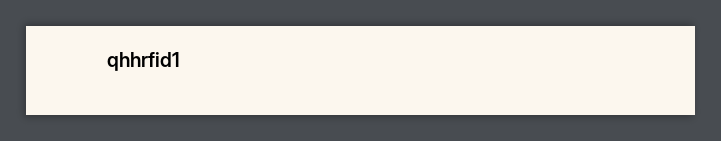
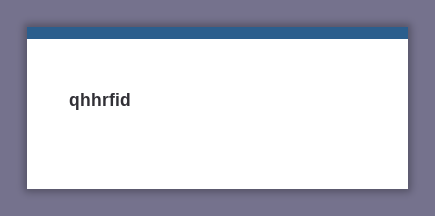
[107,52,180,71] qhhrfid1 -> [69,93,131,110] qhhrfid

